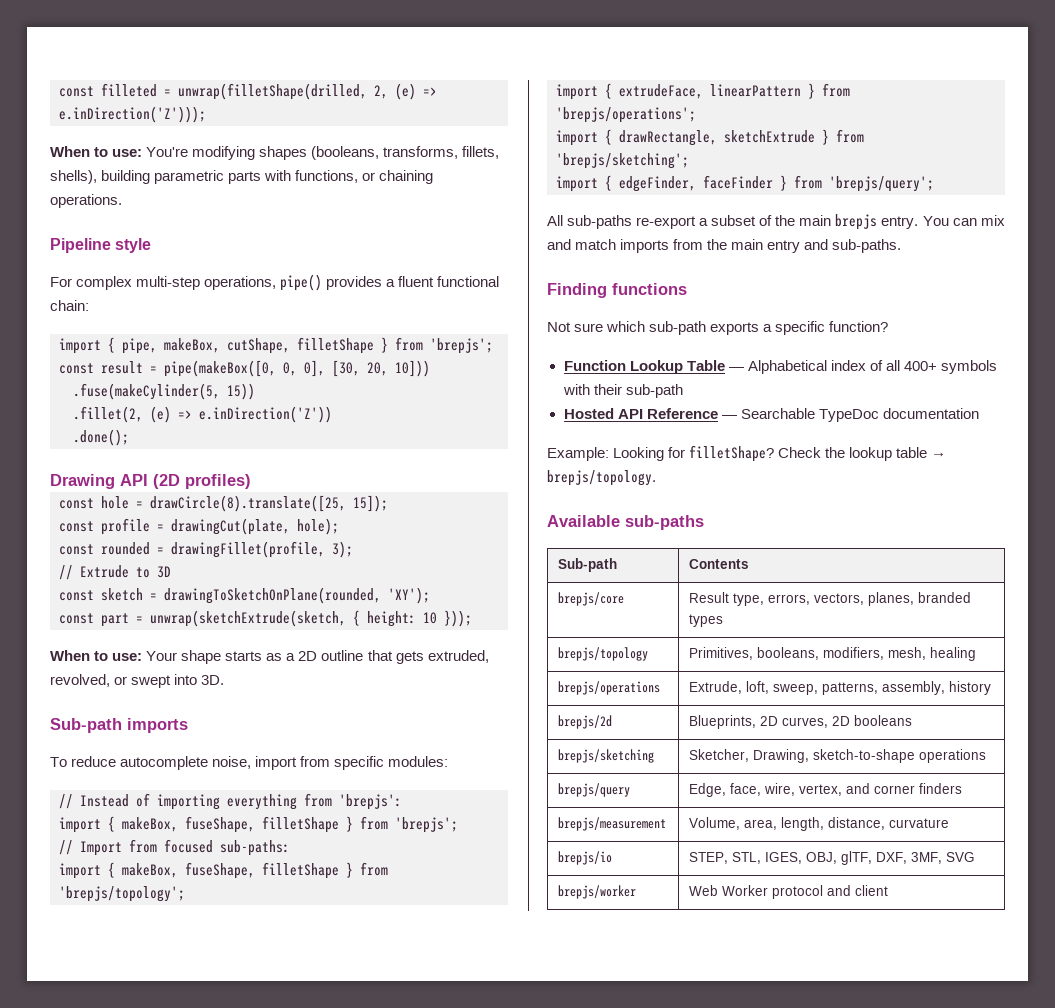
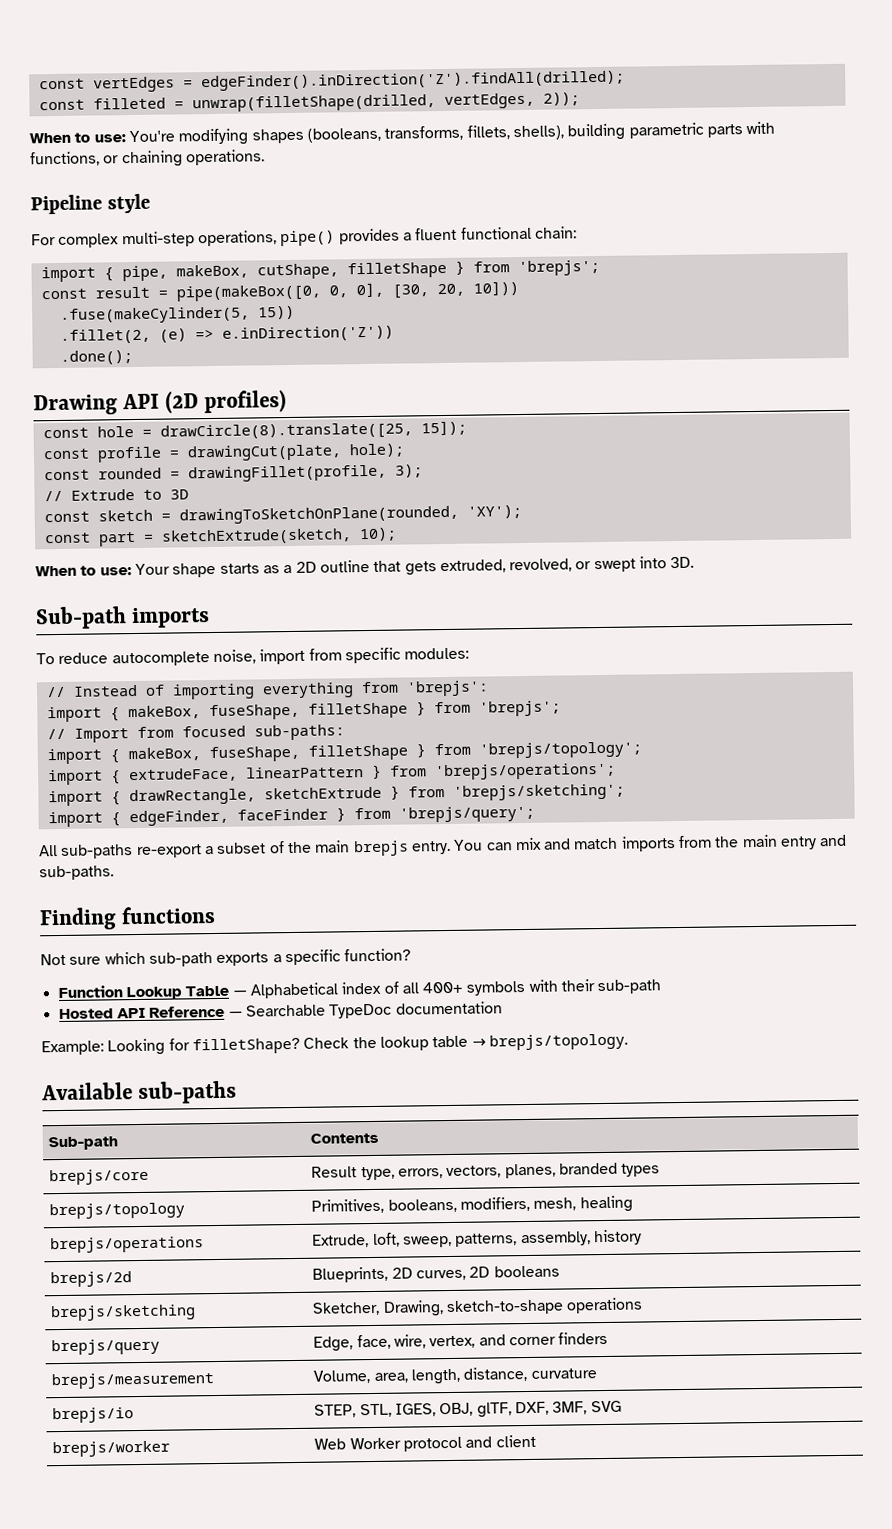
[59,83,437,100] [59,106,206,123] const filleted = unwrap(filletShape(drilled, 2, (e) => e.inDirection('Z'))); -> [38,70,625,93] [38,92,580,113] const vertEdges = edgeFinder().inDirection('Z').findAll(drilled); // const filleted = unwrap(filletShape(drilled, vertEdges, 2));
[150,610,472,627] unwrap(sketchExtrude(sketch, { height: 10 })); -> [160,527,397,545] sketchExtrude(sketch, 10);

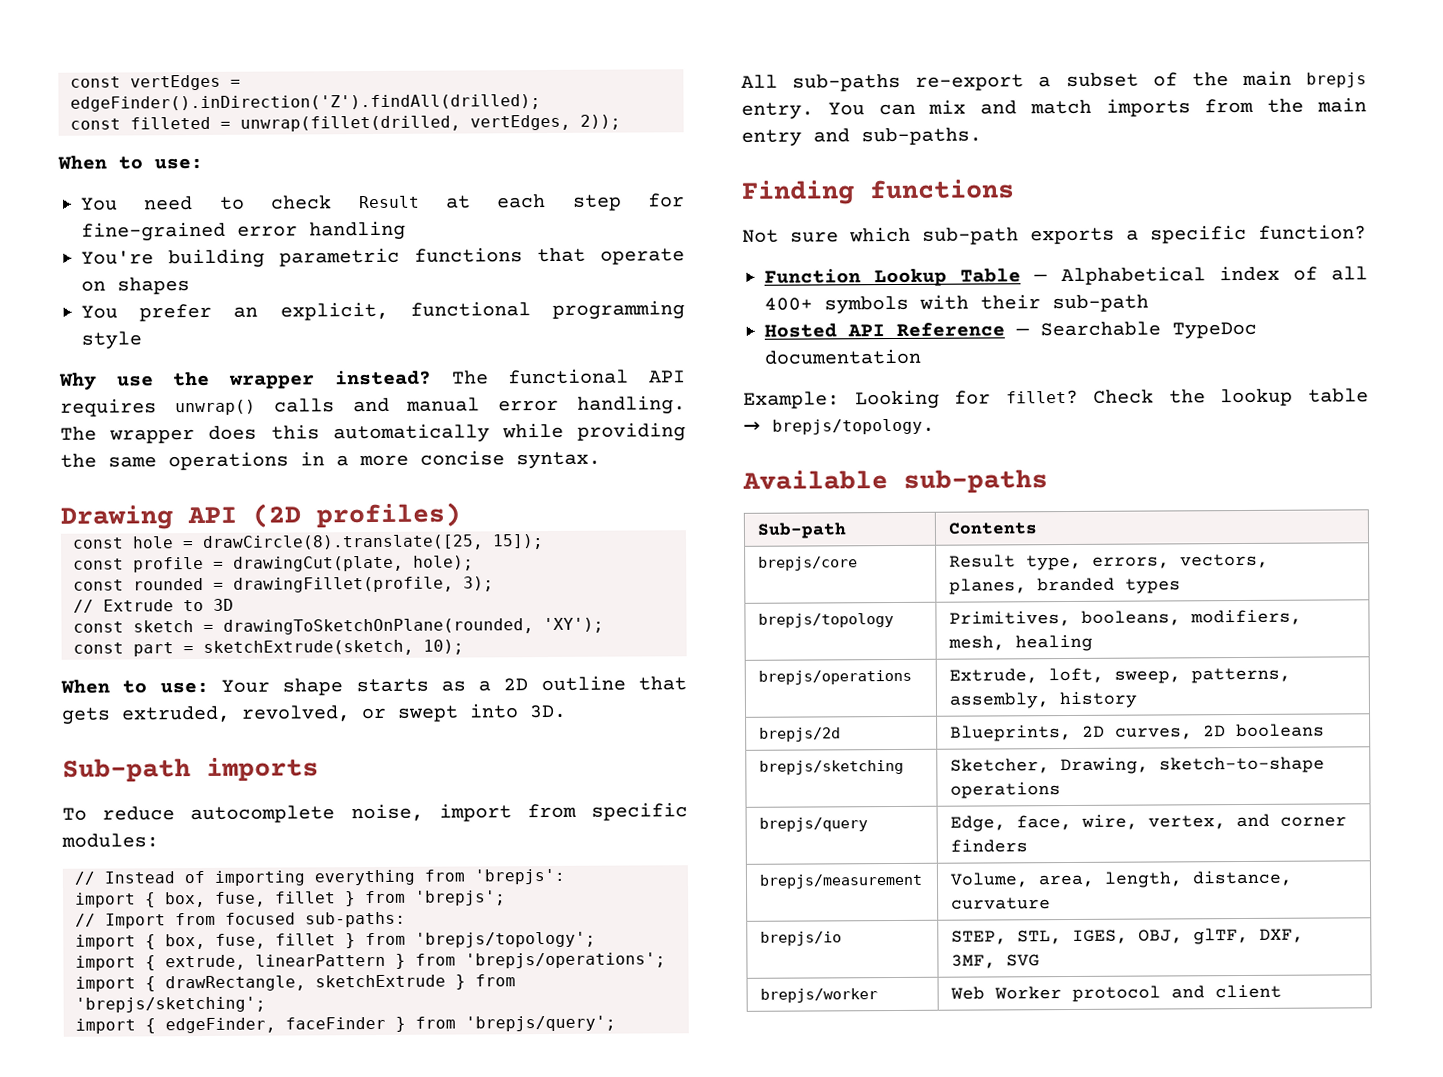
[191,94,436,113] unwrap(filletShape(drilled, -> [240,115,461,132] unwrap(fillet(drilled,
[128,121,776,146] [30,149,265,168] [30,193,150,215] [31,226,577,248] [40,259,600,283] [40,281,519,302] [59,305,295,324] [59,325,394,344] [59,350,133,365] You're modifying shapes (booleans, transforms, fillets, shells), building parametric parts with functions, or chaining operations. // Pipeline style // For complex multi-step operations, pipe() provides a fluent functional chain: // import { pipe, makeBox, cutShape, filletShape } from 'brepjs'; // const result = pipe(makeBox([0, 0, 0], [30, 20, 10])) // .fuse(makeCylinder(5, 15)) // .fillet(2, (e) => e.inDirection('Z')) // .done(); -> [81,193,685,211] [81,220,406,242] [81,247,685,269] [81,277,190,295] [81,300,685,322] [81,331,142,350] [59,368,686,391] [60,395,686,417] [60,422,686,444] [60,450,601,471] // You need to check Result at each step for fine-grained error handling // You're building parametric functions that operate on shapes // You prefer an explicit, functional programming style // Why use the wrapper instead? The functional API requires unwrap() calls and manual error handling. The wrapper does this automatically while providing the same operations in a more concise syntax.
[127,702,408,721] makeBox, fuseShape, filletShape -> [165,891,336,908] box, fuse, fillet
[127,744,408,763] makeBox, fuseShape, filletShape -> [165,933,336,950] box, fuse, fillet
[128,767,238,783] extrudeFace, -> [165,954,246,971] extrude,
[191,1037,300,1055] filletShape? -> [1005,389,1079,405] fillet?

